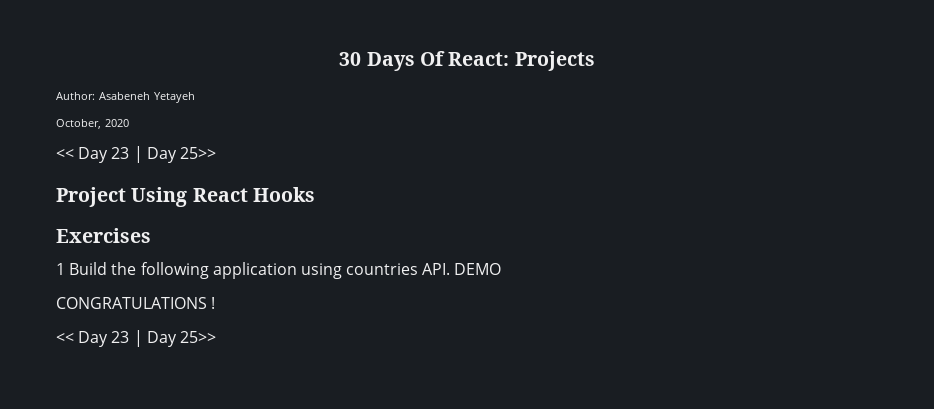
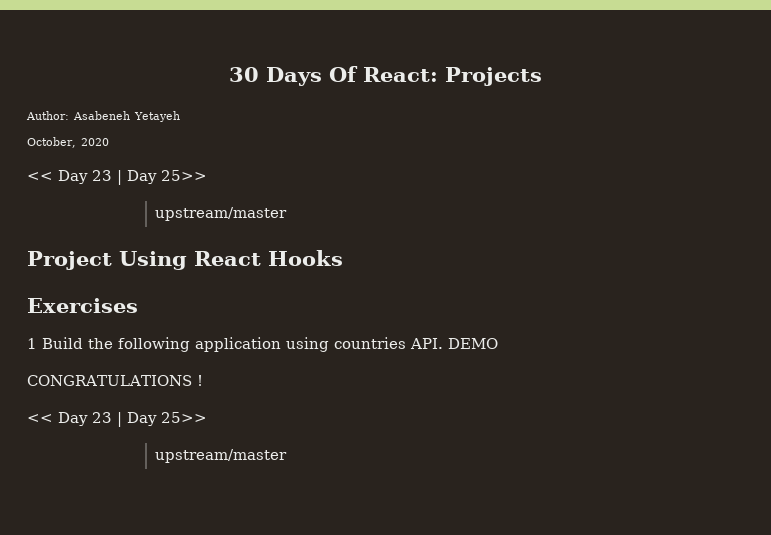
(216, 153) none -> [155,207,288,221] // upstream/master
(216, 337) none -> [155,449,288,463] // upstream/master

